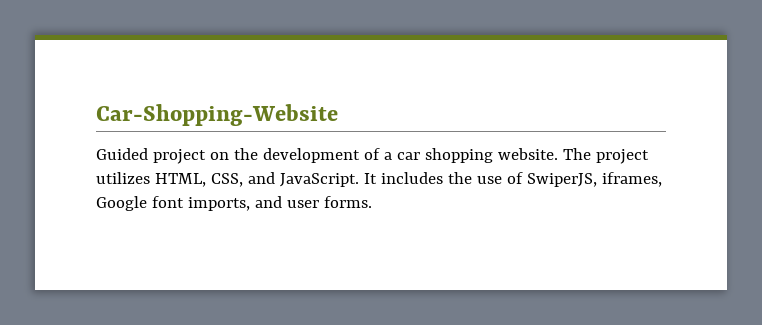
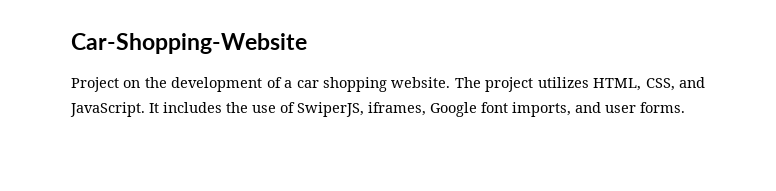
[96,148,206,164] Guided project -> [71,77,119,92] Project

